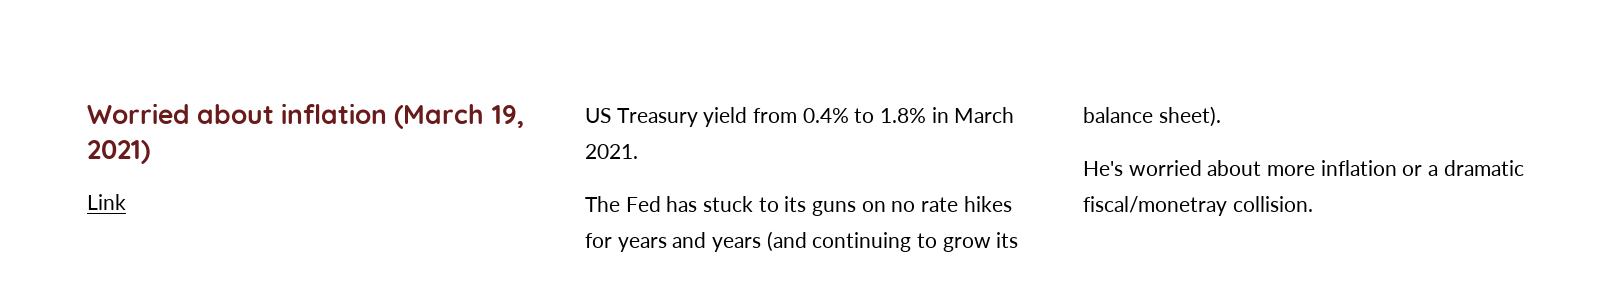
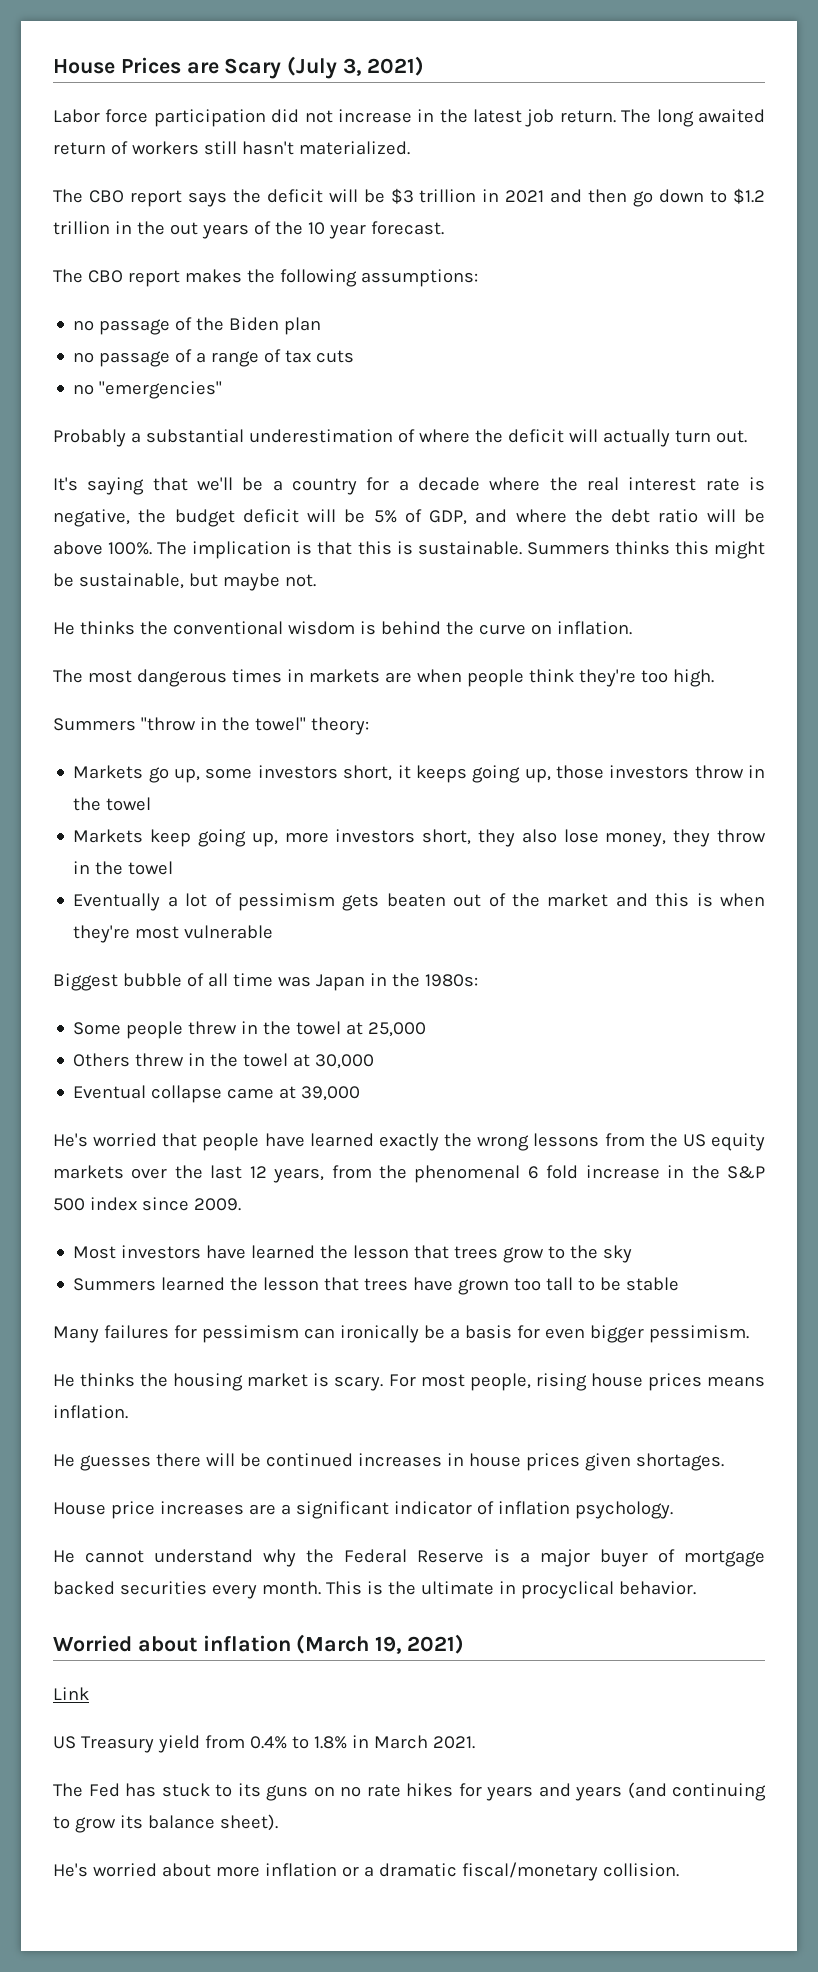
(87, 113) none -> [53,56,424,79] [53,109,766,127] [53,141,410,155] [53,188,766,207] [53,221,444,239] [53,269,478,287] [73,317,322,335] [73,349,355,367] [73,381,223,399] [53,429,747,447] [53,477,766,495] [53,509,765,527] [53,541,765,559] [53,573,316,591] [53,621,632,635] [53,669,714,687] [53,717,369,735] [73,765,766,783] [73,797,152,811] [73,829,767,847] [73,861,174,875] [73,893,765,911] [73,925,274,943] [53,973,478,991] [73,1021,427,1039] [73,1053,375,1069] [73,1085,361,1103] [53,1133,765,1151] [53,1165,766,1183] [53,1197,241,1211] [73,1245,633,1263] [73,1277,680,1295] [53,1325,749,1343] [53,1373,766,1391] [53,1405,128,1419] [53,1453,724,1471] [53,1501,673,1519] [53,1549,765,1567] [53,1581,696,1599] House Prices are Scary (July 3, 2021) // Labor force participation did not increase in the latest job return. The long awaited return of workers still hasn't materialized. // The CBO report says the deficit will be $3 trillion in 2021 and then go down to $1.2 trillion in the out years of the 10 year forecast. // The CBO report makes the following assumptions: // no passage of the Biden plan // no passage of a range of tax cuts // no "emergencies" // Probably a substantial underestimation of where the deficit will actually turn out. // It's saying that we'll be a country for a decade where the real interest rate is negative, the budget deficit will be 5% of GDP, and where the debt ratio will be above 100%. The implication is that this is sustainable. Summers thinks this might be sustainable, but maybe not. // He thinks the conventional wisdom is behind the curve on inflation. // The most dangerous times in markets are when people think they're too high. // Summers "throw in the towel" theory: // Markets go up, some investors short, it keeps going up, those investors throw in the towel // Markets keep going up, more investors short, they also lose money, they throw in the towel // Eventually a lot of pessimism gets beaten out of the market and this is when they're most vulnerable // Biggest bubble of all time was Japan in the 1980s: // Some people threw in the towel at 25,000 // Others threw in the towel at 30,000 // Eventual collapse came at 39,000 // He's worried that people have learned exactly the wrong lessons from the US equity markets over the last 12 years, from the phenomenal 6 fold increase in the S&P 500 index since 2009. // Most investors have learned the lesson that trees grow to the sky // Summers learned the lesson that trees have grown too tall to be stable // Many failures for pessimism can ironically be a basis for even bigger pessimism. // He thinks the housing market is scary. For most people, rising house prices means inflation. // He guesses there will be continued increases in house prices given shortages. // House price increases are a significant indicator of inflation psychology. // He cannot understand why the Federal Reserve is a major buyer of mortgage backed securities every month. This is the ultimate in procyclical behavior. //
[1083,196,1227,216] fiscal/monetray -> [461,1862,598,1881] fiscal/monetary

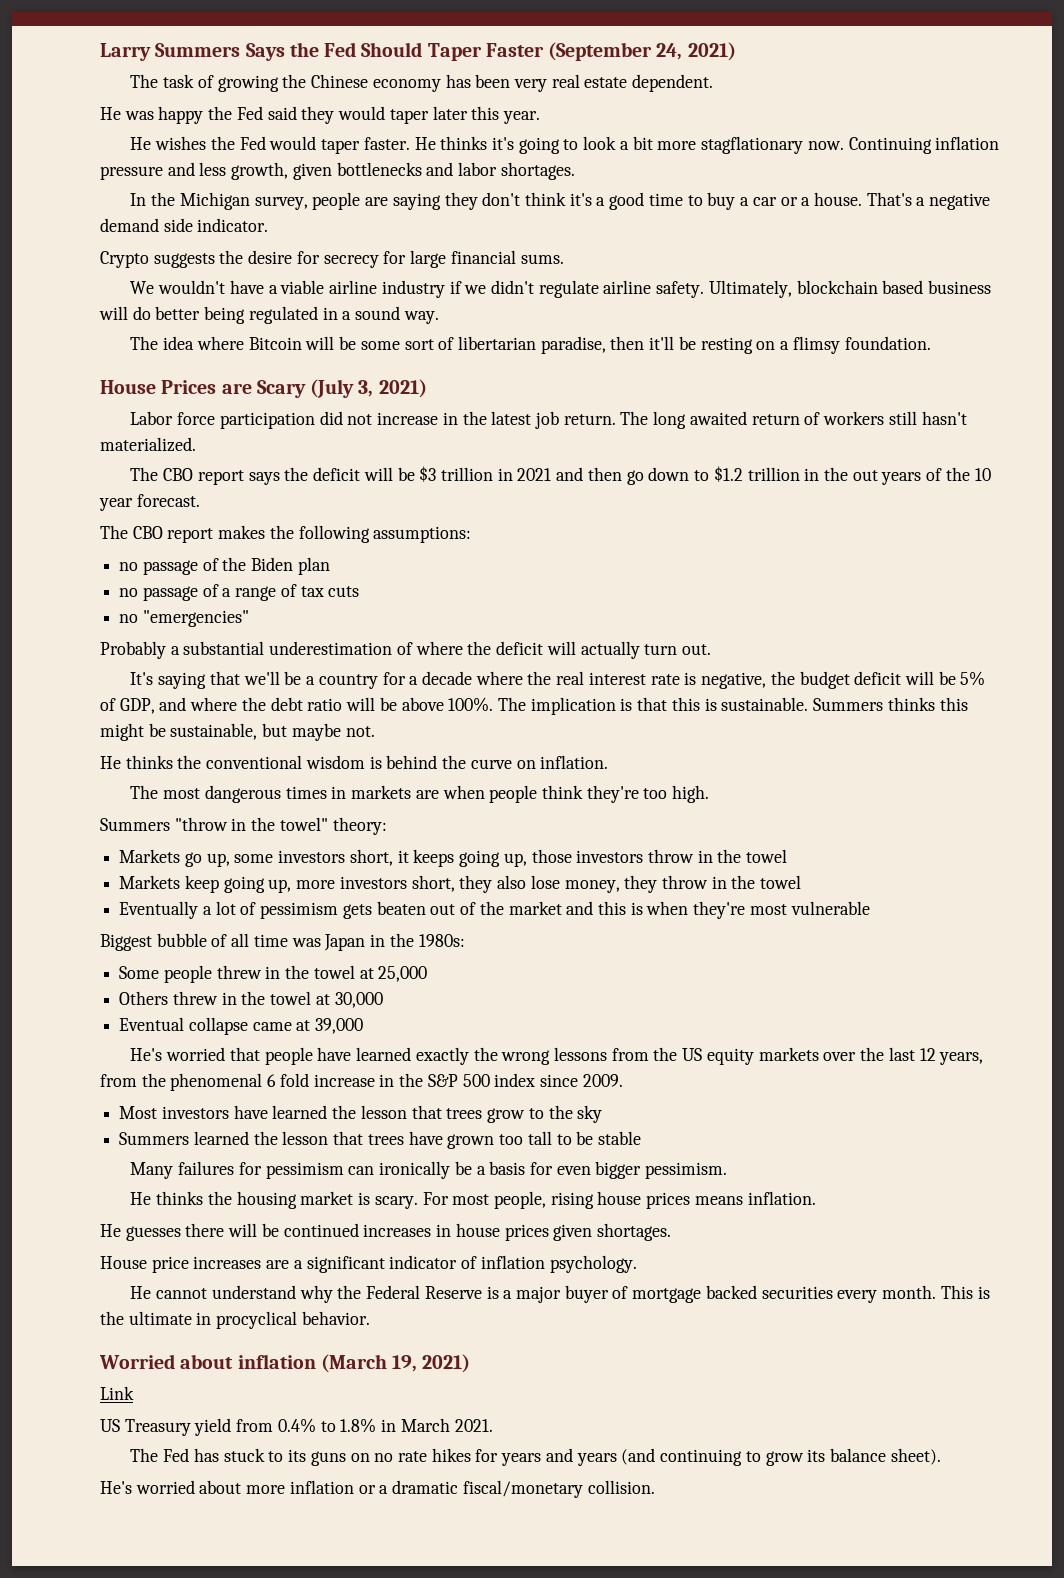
(53, 66) none -> [100,42,736,61] [130,74,714,92] [100,106,540,124] [130,136,1000,154] [100,162,575,180] [130,192,991,210] [100,218,269,232] [100,250,564,268] [130,280,992,298] [99,306,439,324] [130,336,931,354] Larry Summers Says the Fed Should Taper Faster (September 24, 2021) // The task of growing the Chinese economy has been very real estate dependent. // He was happy the Fed said they would taper later this year. // He wishes the Fed would taper faster. He thinks it's going to look a bit more stagflationary now. Continuing inflation pressure and less growth, given bottlenecks and labor shortages. // In the Michigan survey, people are saying they don't think it's a good time to buy a car or a house. That's a negative demand side indicator. // Crypto suggests the desire for secrecy for large financial sums. // We wouldn't have a viable airline industry if we didn't regulate airline safety. Ultimately, blockchain based business will do better being regulated in a sound way. // The idea where Bitcoin will be some sort of libertarian paradise, then it'll be resting on a flimsy foundation. //

